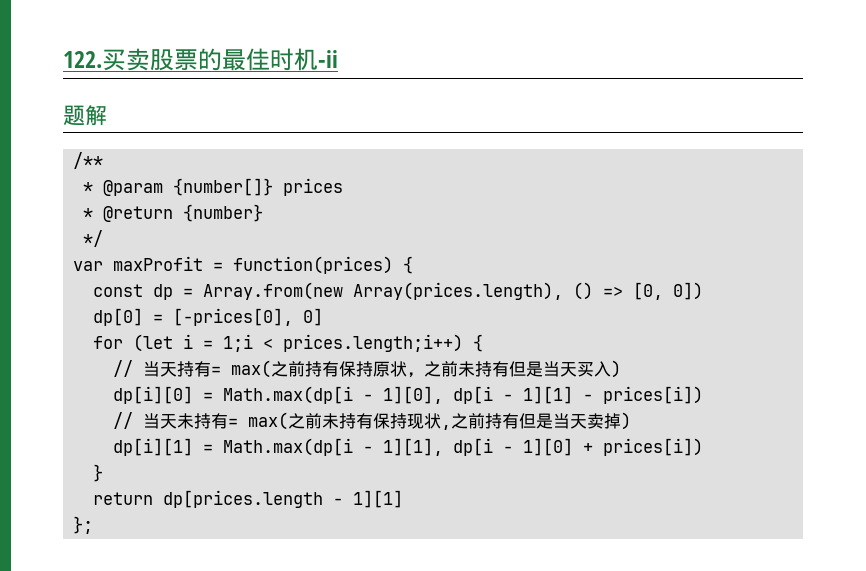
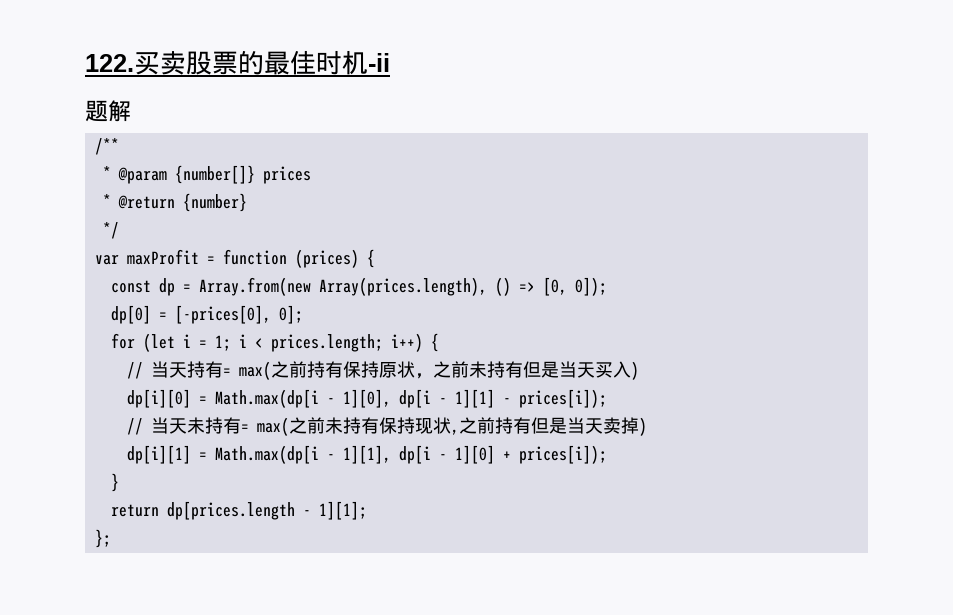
[233,256,394,274] function(prices) -> [223,249,360,268] function (prices)
[673,282,704,300] 0]) -> [575,277,608,296] 0]);
[303,308,324,326] 0] -> [279,305,304,324] 0];
[223,334,464,352] 1;i < prices.length;i++) -> [215,333,424,352] 1; i < prices.length; i++)
[603,386,704,404] prices[i]) -> [519,389,608,408] prices[i]);
[603,438,704,456] prices[i]) -> [519,445,608,464] prices[i]);
[353,490,404,508] 1][1] -> [319,501,368,520] 1][1];

